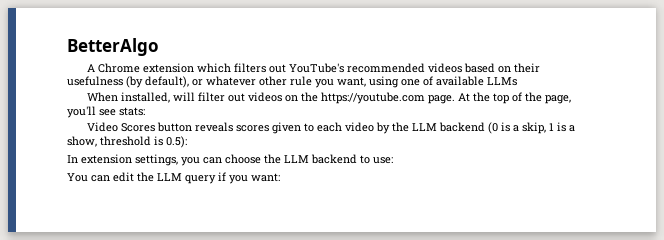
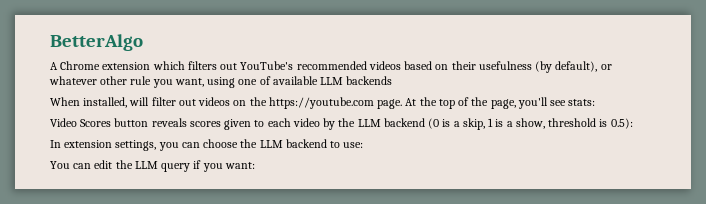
[487,77,517,86] LLMs -> [320,76,393,85] LLM backends

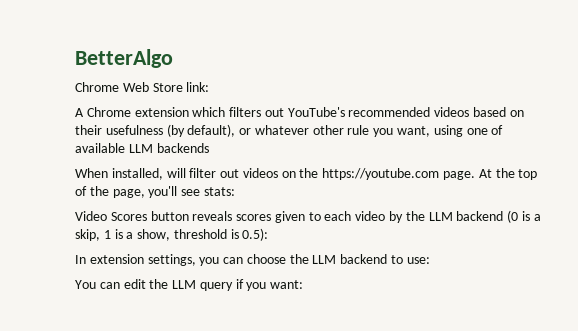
(143, 42) none -> [75,82,210,92] // Chrome Web Store link:

